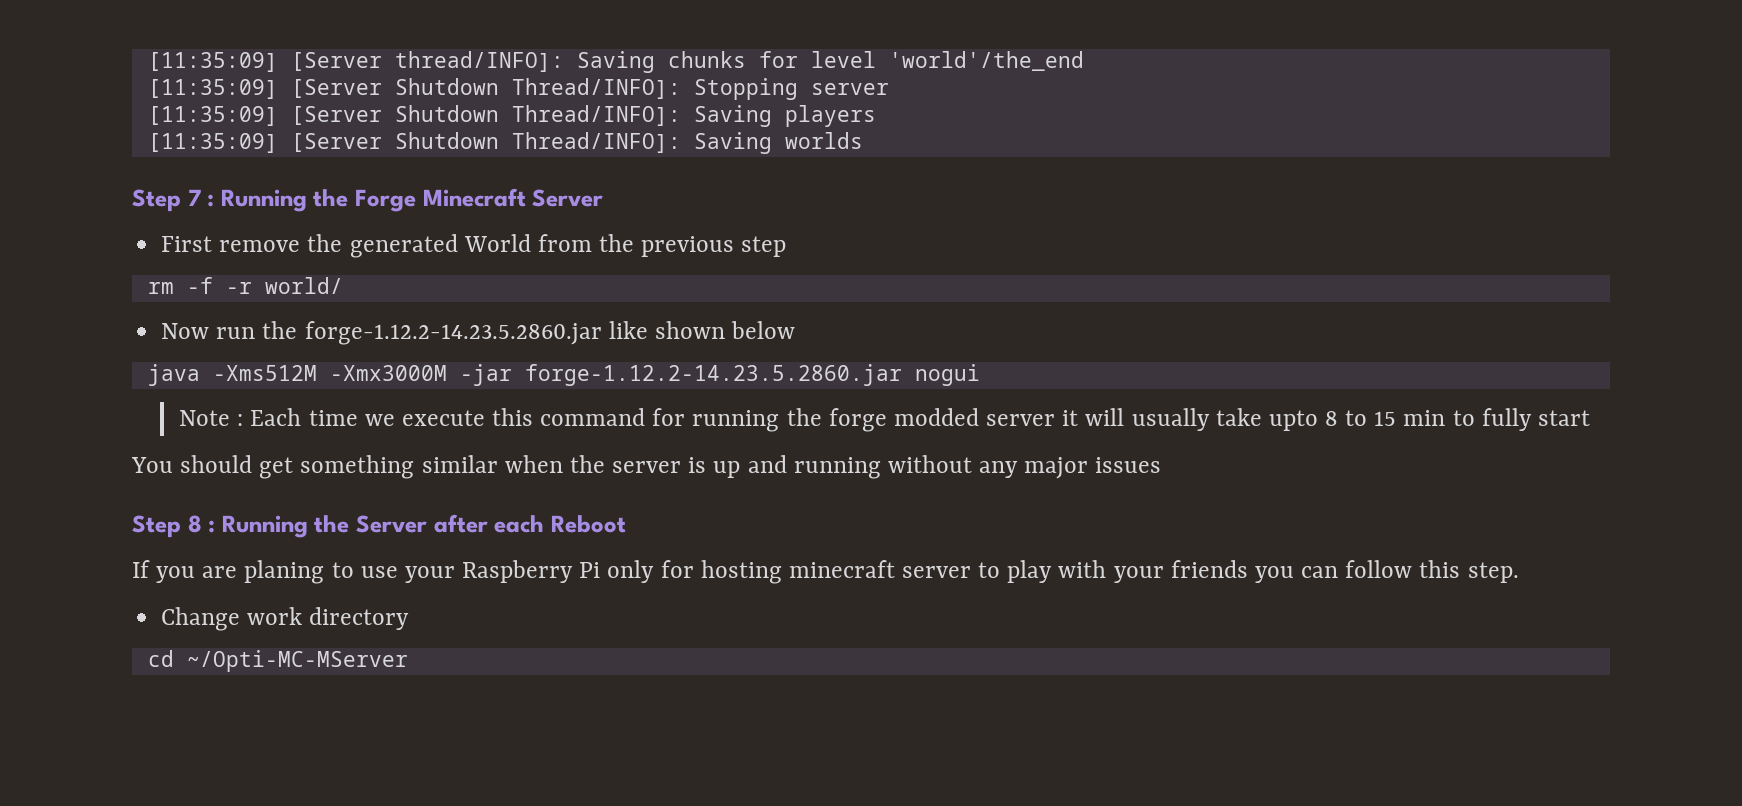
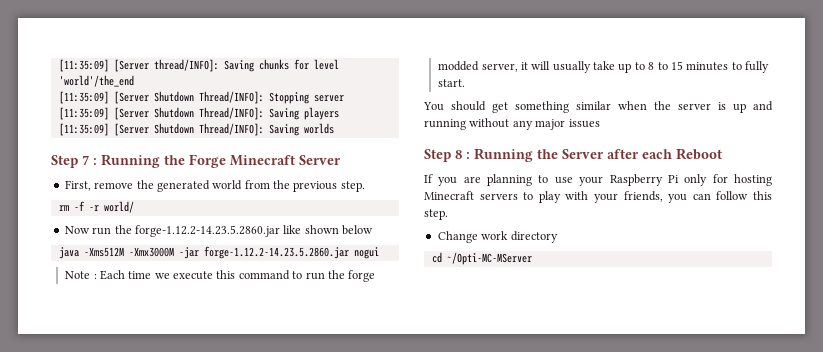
[161,236,213,252] First -> [64,180,91,191] First,
[463,234,531,252] World -> [212,180,243,190] world
[741,236,787,257] step -> [340,181,365,192] step.
[652,408,780,432] for running -> [292,271,325,280] to run
[986,414,1056,426] server -> [481,63,518,72] server,
[1268,410,1318,431] upto -> [618,62,645,73] up to
[1403,410,1446,426] min -> [686,62,729,71] minutes
[1537,410,1590,426] start -> [438,79,466,87] start.
[244,560,325,584] planing -> [487,174,533,186] planning
[788,560,972,578] minecraft server -> [424,191,518,200] Minecraft servers
[1170,560,1248,578] friends -> [623,191,663,202] friends,

